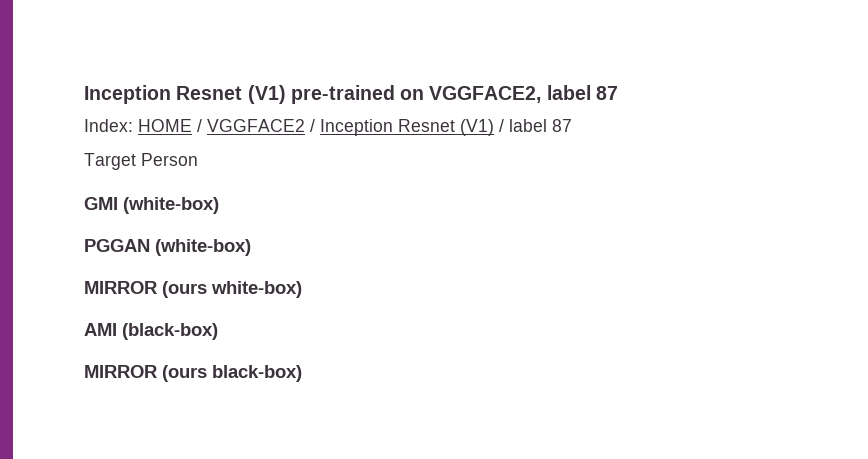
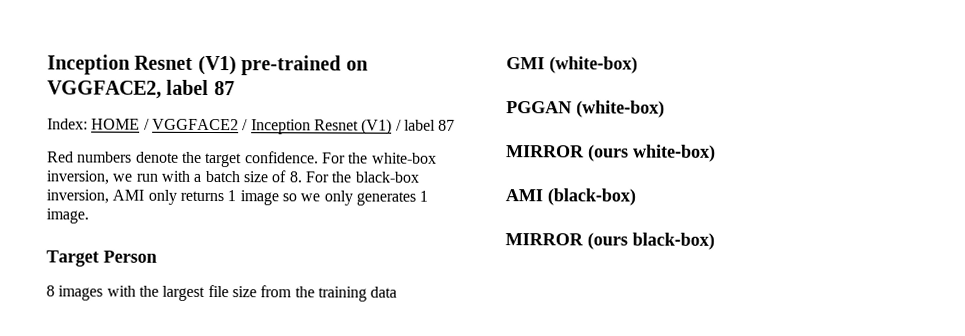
[84,153,198,170] Target Person -> [47,151,437,168] [46,170,419,185] [46,189,429,206] [46,208,89,224] [46,250,157,267] [46,284,398,302] Red numbers denote the target confidence. For the white-box inversion, we run with a batch size of 8. For the black-box inversion, AMI only returns 1 image so we only generates 1 image. // Target Person // 8 images with the largest file size from the training data

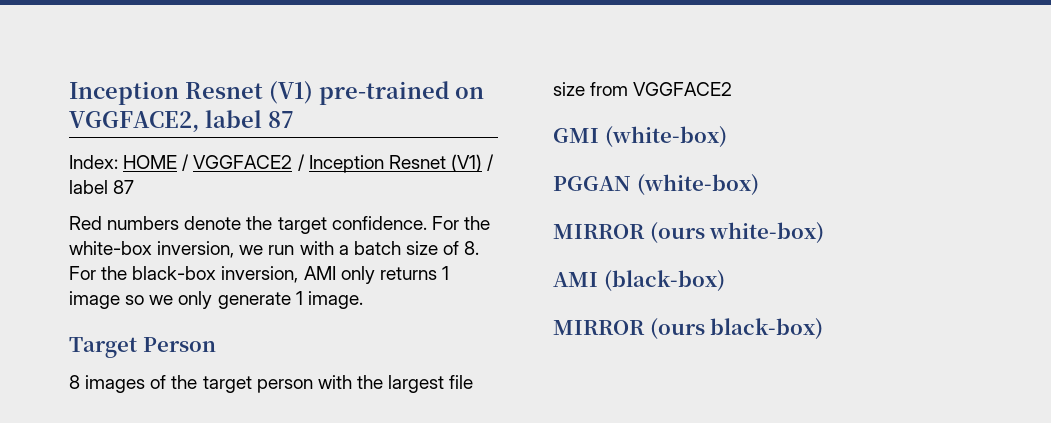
[355,191,416,206] generates -> [217,292,291,309] generate
(104, 293) none -> [150,375,313,393] of the target person
[294,286,398,302] the training data -> [633,82,733,96] VGGFACE2

